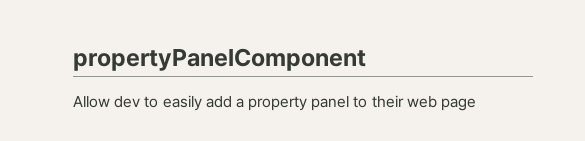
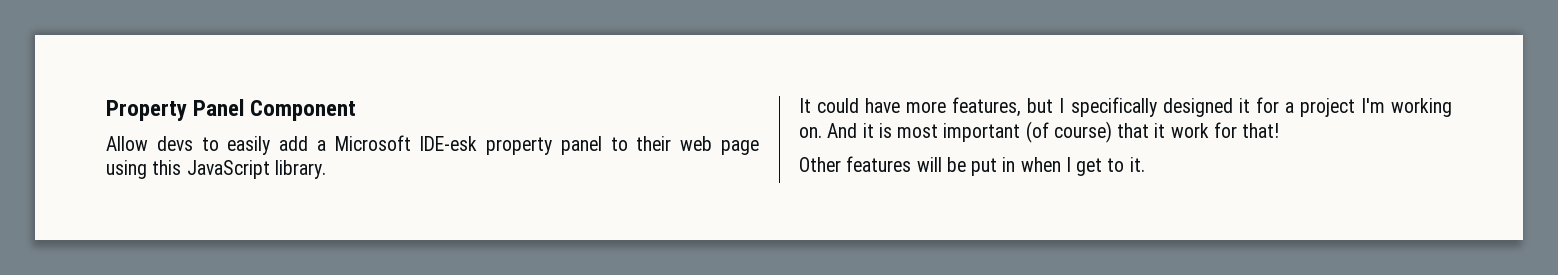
[73,48,366,71] propertyPanelComponent -> [106,99,357,121] Property Panel Component
[114,96,141,108] dev -> [156,136,193,151] devs
(244, 103) none -> [334,135,478,151] Microsoft IDE-esk
(477, 104) none -> [106,160,326,179] [799,97,1452,117] [799,121,1280,143] [799,156,1145,176] using this JavaScript library. // It could have more features, but I specifically designed it for a project I'm working on. And it is most important (of course) that it work for that! // Other features will be put in when I get to it.

